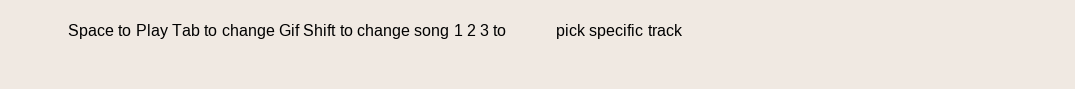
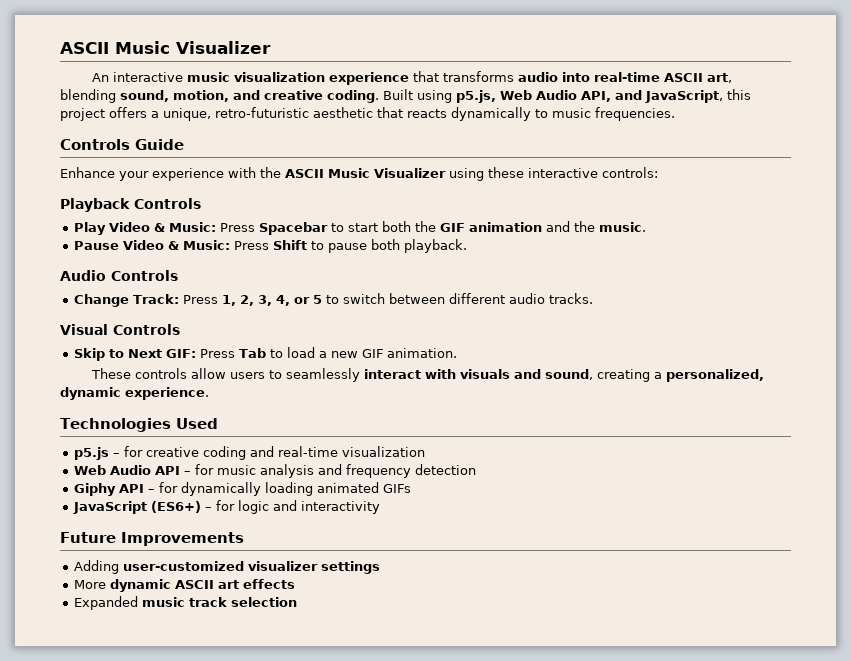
[68,24,683,39] Space to Play Tab to change Gif Shift to change song 1 2 3 to pick specific track -> [60,41,271,54] [92,71,733,85] [60,89,751,103] [60,107,675,121] [60,139,184,150] [60,167,658,181] [60,198,201,212] [74,221,647,235] [74,239,468,253] [60,270,178,281] [74,293,594,307] [60,324,180,335] [74,347,458,361] [91,368,765,382] [60,387,209,400] [60,418,218,432] [74,446,426,460] [74,464,477,478] [74,482,412,496] [73,500,381,514] [60,532,244,546] [74,560,381,574] [74,579,296,592] [74,596,298,610] ASCII Music Visualizer // An interactive music visualization experience that transforms audio into real-time ASCII art, blending sound, motion, and creative coding. Built using p5.js, Web Audio API, and JavaScript, this project offers a unique, retro-futuristic aesthetic that reacts dynamically to music frequencies. // Controls Guide // Enhance your experience with the ASCII Music Visualizer using these interactive controls: // Playback Controls // Play Video & Music: Press Spacebar to start both the GIF animation and the music. // Pause Video & Music: Press Shift to pause both playback. // Audio Controls // Change Track: Press 1, 2, 3, 4, or 5 to switch between different audio tracks. // Visual Controls // Skip to Next GIF: Press Tab to load a new GIF animation. // These controls allow users to seamlessly interact with visuals and sound, creating a personalized, dynamic experience. // Technologies Used // p5.js – for creative coding and real-time visualization // Web Audio API – for music analysis and frequency detection // Giphy API – for dynamically loading animated GIFs // JavaScript (ES6+) – for logic and interactivity // Future Improvements // Adding user-customized visualizer settings // More dynamic ASCII art effects // Expanded music track selection

